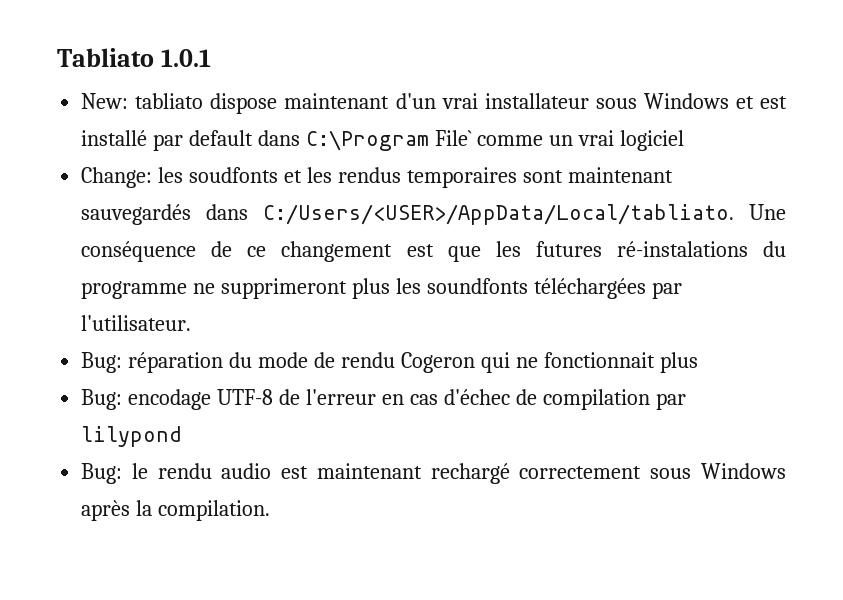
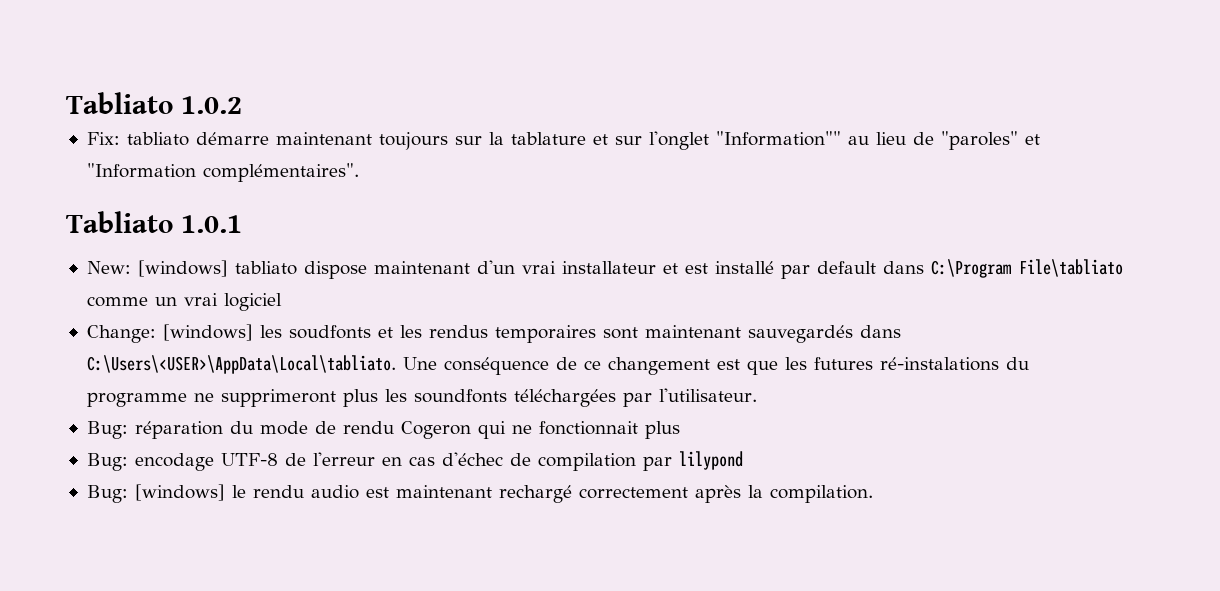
[57,48,154,67] Tabliato -> [66,92,242,114] [86,131,1040,150] [86,163,359,182] [66,211,173,233] Tabliato 1.0.2 // Fix: tabliato démarre maintenant toujours sur la tablature et sur l'onglet "Information"" au lieu de "paroles" et "Information complémentaires". // Tabliato
(129, 101) none -> [137,260,228,277] [windows]
[595,93,729,109] sous Windows -> (656, 267) none
[434,130,472,146] File` -> [1018,259,1123,277] File\tabliato
(153, 177) none -> [162,324,253,341] [windows]
[263,204,735,225] C:/Users/<USER>/AppData/Local/tabliato. -> [86,355,396,374] C:\Users\<USER>\AppData\Local\tabliato.
(123, 473) none -> [134,484,225,501] [windows]
[650,463,786,479] sous Windows -> (688, 493) none

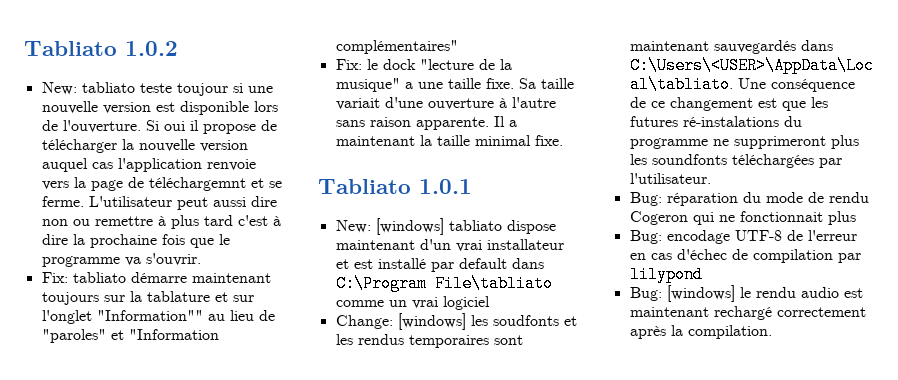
(242, 105) none -> [41,82,273,96] [41,101,278,115] [41,120,277,134] [41,139,248,153] [41,158,256,172] [41,177,282,191] [41,196,277,210] [41,215,281,229] [41,234,230,248] [41,253,201,267] // New: tabliato teste toujour si une nouvelle version est disponible lors de l'ouverture. Si oui il propose de télécharger la nouvelle version auquel cas l'application renvoie vers la page de téléchargemnt et se ferme. L'utilisateur peut aussi dire non ou remettre à plus tard c'est à dire la prochaine fois que le programme va s'ouvrir.
[202,163,359,182] complémentaires". -> [335,40,458,54] [335,59,512,70] [335,78,574,92] [335,97,556,110] [335,116,517,130] [335,135,563,146] complémentaires" // Fix: le dock "lecture de la musique" a une taille fixe. Sa taille variait d'une ouverture à l'autre sans raison apparente. Il a maintenant la taille minimal fixe.

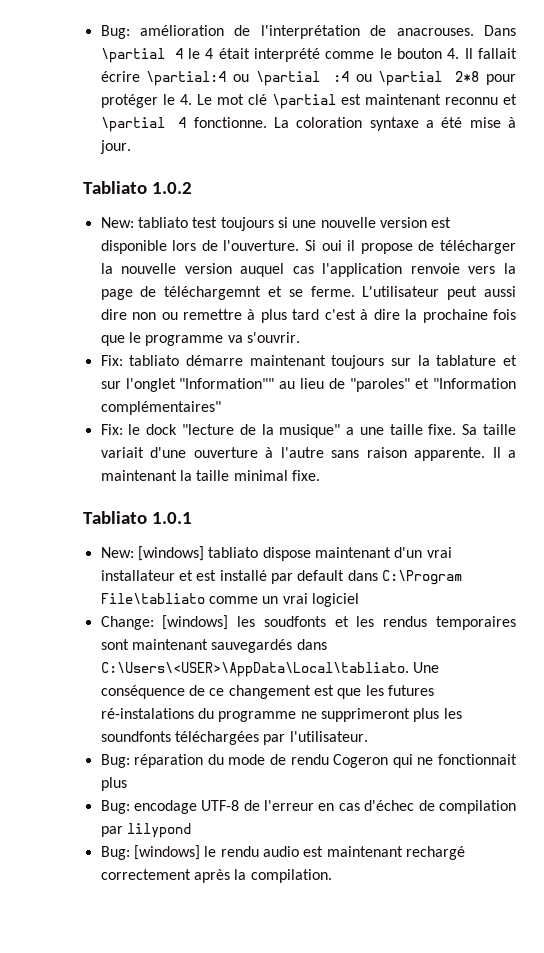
(24, 48) none -> [100,25,516,39] [100,48,517,63] [100,71,516,86] [100,94,517,109] [100,117,516,132] [99,140,131,154] Bug: amélioration de l'interprétation de anacrouses. Dans \partial 4 le 4 était interprété comme le bouton 4. Il fallait écrire \partial:4 ou \partial :4 ou \partial 2*8 pour protéger le 4. Le mot clé \partial est maintenant reconnu et \partial 4 fonctionne. La coloration syntaxe a été mise à jour. //
[139,83,228,96] teste toujour -> [192,217,274,231] test toujours

